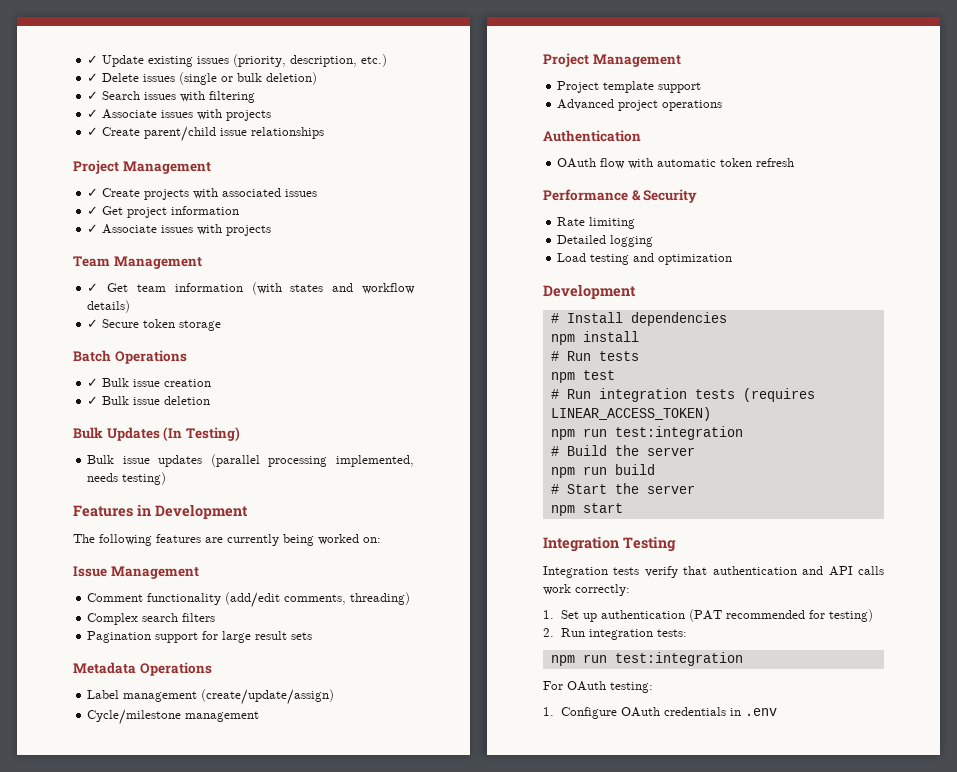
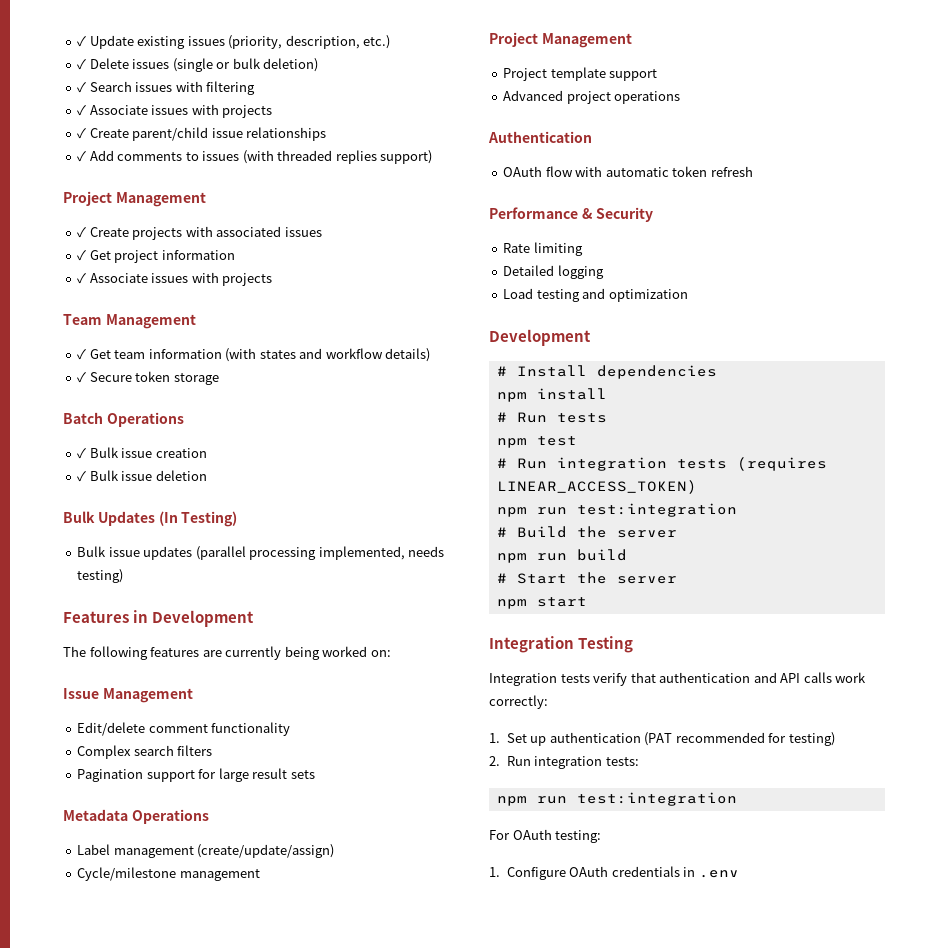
(325, 133) none -> [77,150,433,164] // ✓ Add comments to issues (with threaded replies support)
[87,593,144,602] Comment -> [77,722,208,736] Edit/delete comment
[225,592,411,608] (add/edit comments, threading) -> (291, 729) none

